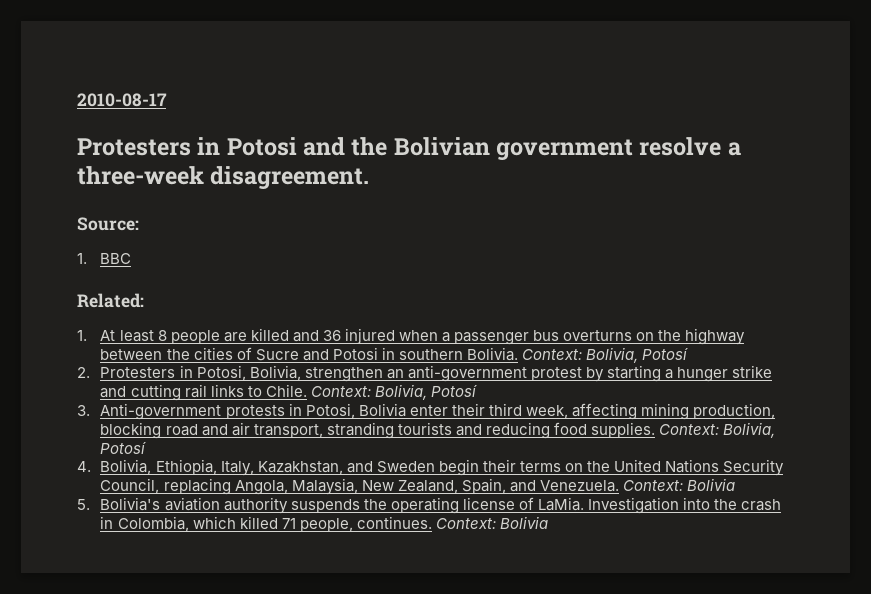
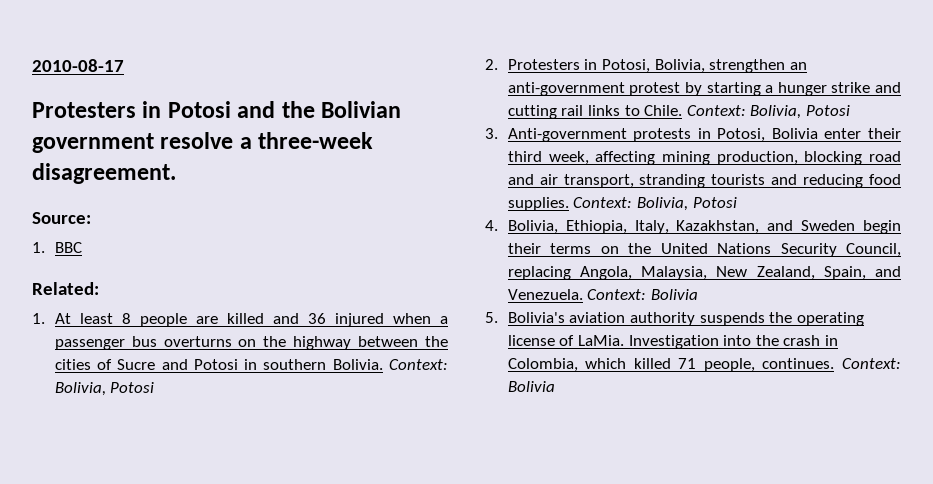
[642,347,689,360] Potosí -> [110,382,155,393] Potosi
[430,384,477,397] Potosí -> [805,105,850,116] Potosi
[100,441,147,454] Potosí -> [692,197,737,208] Potosi

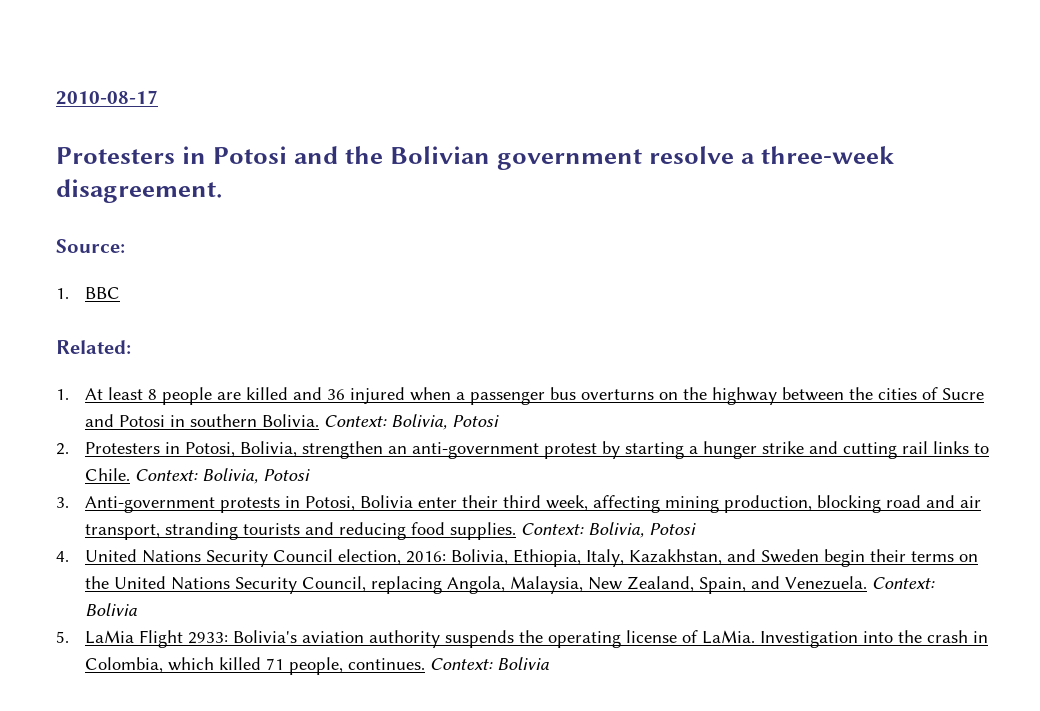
(498, 225) none -> [84,549,446,567] United Nations Security Council election, 2016:
(498, 317) none -> [84,630,228,648] LaMia Flight 2933:

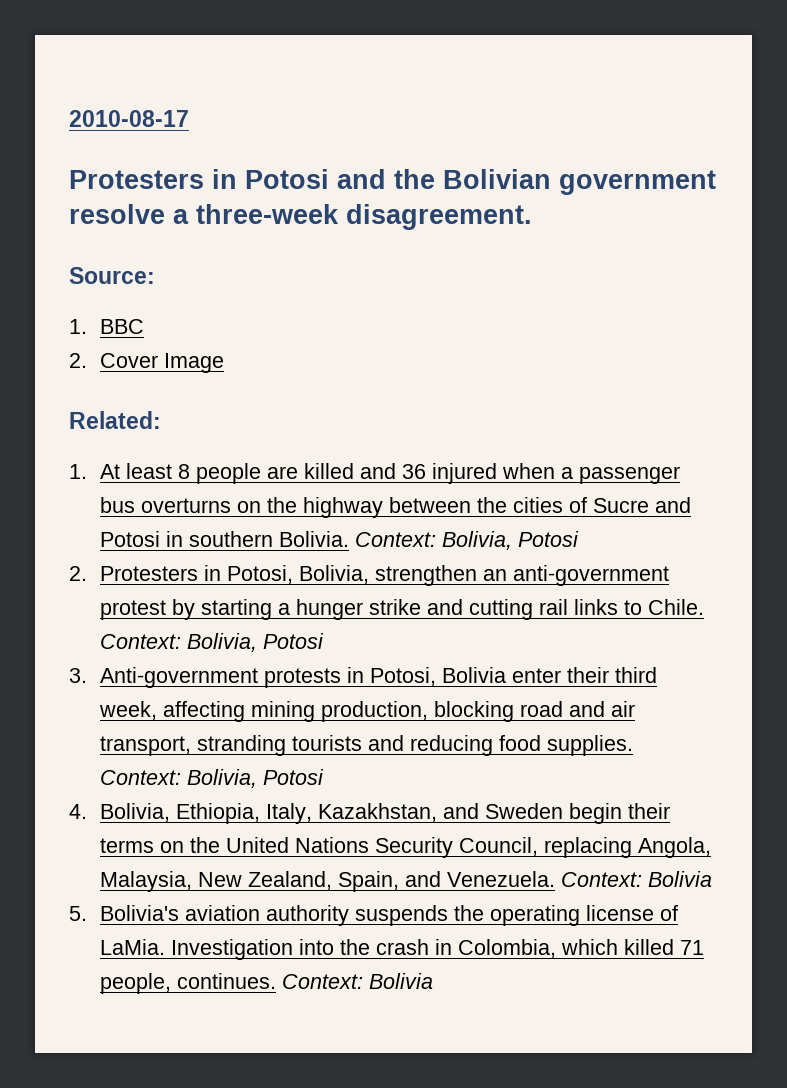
(120, 293) none -> [69,353,224,373] // 2. Cover Image
[84,549,446,567] United Nations Security Council election, 2016: -> (87, 811) none
[84,630,228,648] LaMia Flight 2933: -> (87, 913) none

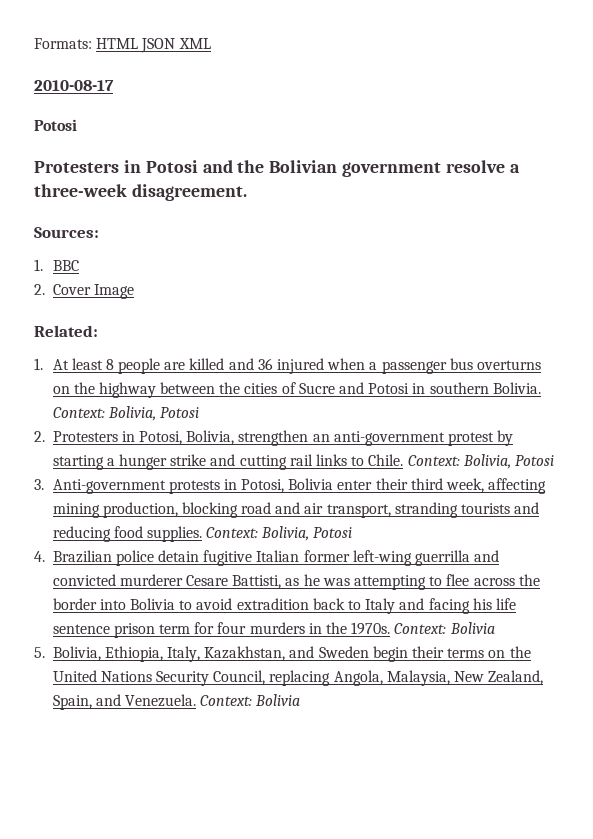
(69, 118) none -> [34,38,211,53] Formats: HTML JSON XML //
(189, 118) none -> [34,119,77,131] // Potosi
[69,267,155,284] Source: -> [34,227,99,238] Sources:
(87, 811) none -> [52,550,500,566] [52,574,540,590] [52,598,516,614] [52,622,495,638] [34,647,45,658] Brazilian police detain fugitive Italian former left-wing guerrilla and convicted murderer Cesare Battisti, as he was attempting to flee across the border into Bolivia to avoid extradition back to Italy and facing his life sentence prison term for four murders in the 1970s. Context: Bolivia // 5.
[69,905,678,926] [99,939,704,960] [99,973,433,994] // 5. Bolivia's aviation authority suspends the operating license of LaMia. Investigation into the crash in Colombia, which killed 71 people, continues. Context: Bolivia -> (301, 700) none

